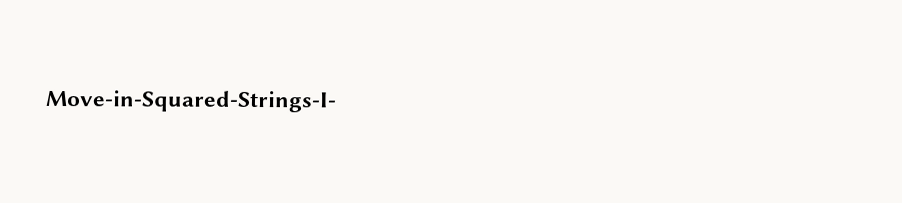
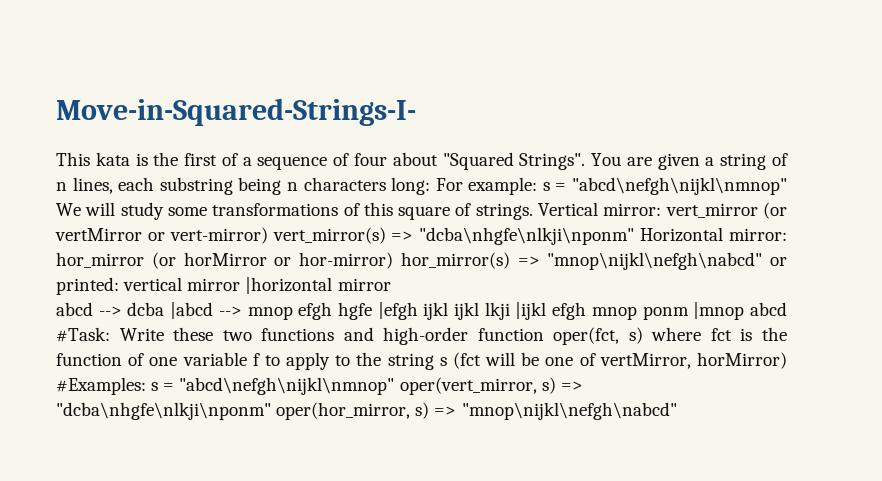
(337, 101) none -> [56,152,789,170] [56,177,787,195] [56,202,787,220] [55,227,788,245] [56,252,787,270] [56,277,391,295] [56,302,787,320] [56,327,788,345] [56,352,787,370] [56,377,583,395] [56,402,677,420] // This kata is the first of a sequence of four about "Squared Strings". You are given a string of n lines, each substring being n characters long: For example: s = "abcd\nefgh\nijkl\nmnop" We will study some transformations of this square of strings. Vertical mirror: vert_mirror (or vertMirror or vert-mirror) vert_mirror(s) => "dcba\nhgfe\nlkji\nponm" Horizontal mirror: hor_mirror (or horMirror or hor-mirror) hor_mirror(s) => "mnop\nijkl\nefgh\nabcd" or printed: vertical mirror |horizontal mirror // abcd --> dcba |abcd --> mnop efgh hgfe |efgh ijkl ijkl lkji |ijkl efgh mnop ponm |mnop abcd #Task: Write these two functions and high-order function oper(fct, s) where fct is the function of one variable f to apply to the string s (fct will be one of vertMirror, horMirror) #Examples: s = "abcd\nefgh\nijkl\nmnop" oper(vert_mirror, s) => "dcba\nhgfe\nlkji\nponm" oper(hor_mirror, s) => "mnop\nijkl\nefgh\nabcd"

